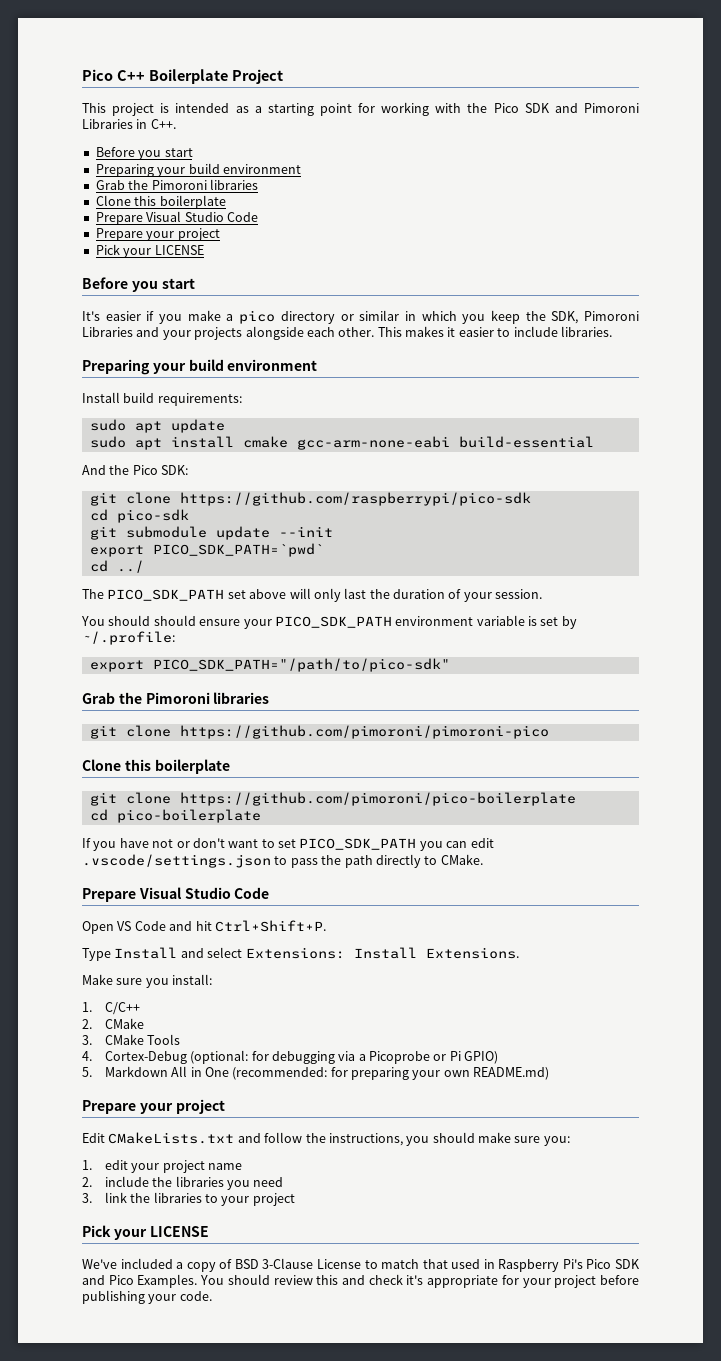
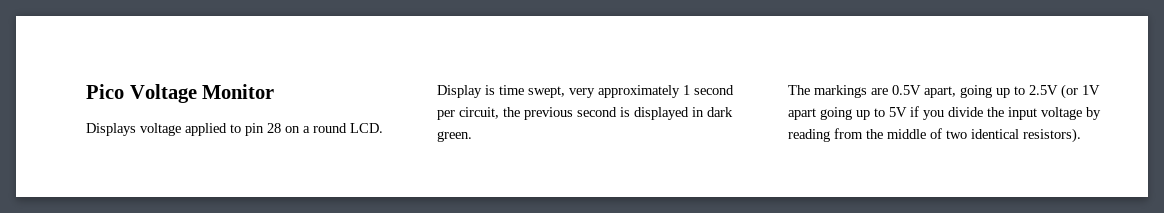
[82,69,283,84] [82,102,639,116] [82,119,176,129] [95,147,193,160] [95,163,301,177] [95,179,258,190] [95,195,226,209] [95,211,258,225] [95,228,220,241] [95,244,204,258] [82,277,195,292] [82,310,639,324] [82,326,612,340] [82,359,318,375] [82,392,242,406] [89,419,225,433] [89,436,594,450] [82,465,189,475] [89,492,531,506] [89,509,189,523] [89,526,333,540] [89,543,324,557] [89,560,144,573] [82,588,543,602] [81,615,577,629] [82,631,175,645] [89,658,450,672] [82,692,270,704] [89,725,549,739] [82,759,230,774] [89,792,576,806] [89,809,261,823] [82,838,494,851] [82,854,483,868] [82,887,270,902] [82,920,326,934] [82,947,519,961] [82,974,213,988] [82,1002,140,1015] [82,1018,144,1029] [82,1034,181,1045] [82,1050,499,1064] [82,1066,550,1080] [82,1099,225,1114] [82,1132,570,1146] [82,1160,242,1173] [82,1176,284,1190] [82,1192,295,1206] [82,1225,209,1240] [82,1258,640,1272] [82,1274,640,1288] [82,1290,212,1304] Pico C++ Boilerplate Project // This project is intended as a starting point for working with the Pico SDK and Pimoroni Libraries in C++. // Before you start // Preparing your build environment // Grab the Pimoroni libraries // Clone this boilerplate // Prepare Visual Studio Code // Prepare your project // Pick your LICENSE // Before you start // It's easier if you make a pico directory or similar in which you keep the SDK, Pimoroni Libraries and your projects alongside each other. This makes it easier to include libraries. // Preparing your build environment // Install build requirements: // sudo apt update // sudo apt install cmake gcc-arm-none-eabi build-essential // And the Pico SDK: // git clone https://github.com/raspberrypi/pico-sdk // cd pico-sdk // git submodule update --init // export PICO_SDK_PATH=`pwd` // cd ../ // The PICO_SDK_PATH set above will only last the duration of your session. // You should should ensure your PICO_SDK_PATH environment variable is set by ~/.profile: // export PICO_SDK_PATH="/path/to/pico-sdk" // Grab the Pimoroni libraries // git clone https://github.com/pimoroni/pimoroni-pico // Clone this boilerplate // git clone https://github.com/pimoroni/pico-boilerplate // cd pico-boilerplate // If you have not or don't want to set PICO_SDK_PATH you can edit .vscode/settings.json to pass the path directly to CMake. // Prepare Visual Studio Code // Open VS Code and hit Ctrl+Shift+P. // Type Install and select Extensions: Install Extensions. // Make sure you install: // 1. C/C++ // 2. CMake // 3. CMake Tools // 4. Cortex-Debug (optional: for debugging via a Picoprobe or Pi GPIO) // 5. Markdown All in One (recommended: for preparing your own README.md) // Prepare your project // Edit CMakeLists.txt and follow the instructions, you should make sure you: // 1. edit your project name // 2. include the libraries you need // 3. link the libraries to your project // Pick your LICENSE // We've included a copy of BSD 3-Clause License to match that used in Raspberry Pi's Pico SDK and Pico Examples. You should review this and check it's appropriate for your project before publishing your code. -> [86,84,275,103] [86,123,383,136] [437,85,734,98] [437,107,733,120] [437,131,472,142] [788,84,1100,99] [788,106,1101,120] [788,128,1081,143] Pico Voltage Monitor // Displays voltage applied to pin 28 on a round LCD. Display is time swept, very approximately 1 second per circuit, the previous second is displayed in dark green. // The markings are 0.5V apart, going up to 2.5V (or 1V apart going up to 5V if you divide the input voltage by reading from the middle of two identical resistors).

